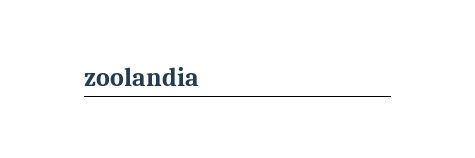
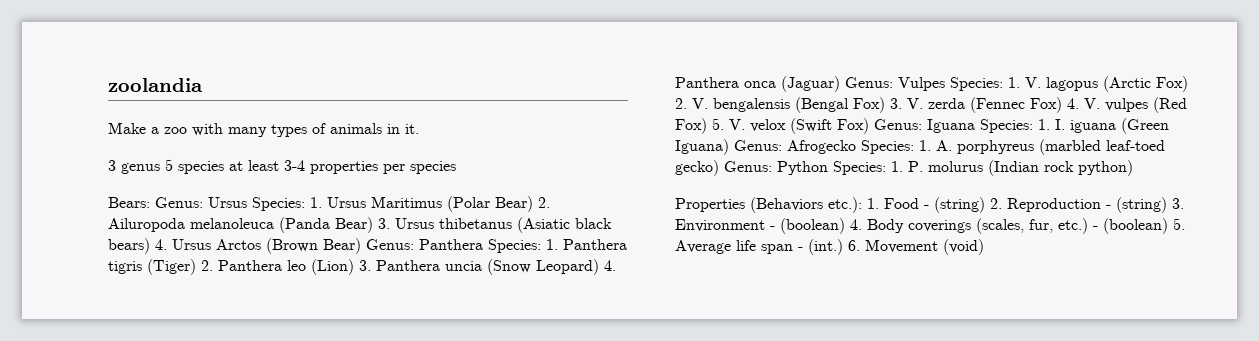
(199, 76) none -> [108,122,419,137] [108,159,456,174] [108,196,550,212] [108,217,612,233] [108,238,627,254] [108,259,616,275] [675,76,1188,92] [675,97,1187,113] [675,118,1169,134] [675,139,1165,155] [675,160,1133,176] [675,197,1184,213] [675,218,1185,234] [675,239,984,255] // Make a zoo with many types of animals in it. // 3 genus 5 species at least 3-4 properties per species // Bears: Genus: Ursus Species: 1. Ursus Maritimus (Polar Bear) 2. Ailuropoda melanoleuca (Panda Bear) 3. Ursus thibetanus (Asiatic black bears) 4. Ursus Arctos (Brown Bear) Genus: Panthera Species: 1. Panthera tigris (Tiger) 2. Panthera leo (Lion) 3. Panthera uncia (Snow Leopard) 4. Panthera onca (Jaguar) Genus: Vulpes Species: 1. V. lagopus (Arctic Fox) 2. V. bengalensis (Bengal Fox) 3. V. zerda (Fennec Fox) 4. V. vulpes (Red Fox) 5. V. velox (Swift Fox) Genus: Iguana Species: 1. I. iguana (Green Iguana) Genus: Afrogecko Species: 1. A. porphyreus (marbled leaf-toed gecko) Genus: Python Species: 1. P. molurus (Indian rock python) // Properties (Behaviors etc.): 1. Food - (string) 2. Reproduction - (string) 3. Environment - (boolean) 4. Body coverings (scales, fur, etc.) - (boolean) 5. Average life span - (int.) 6. Movement (void)

